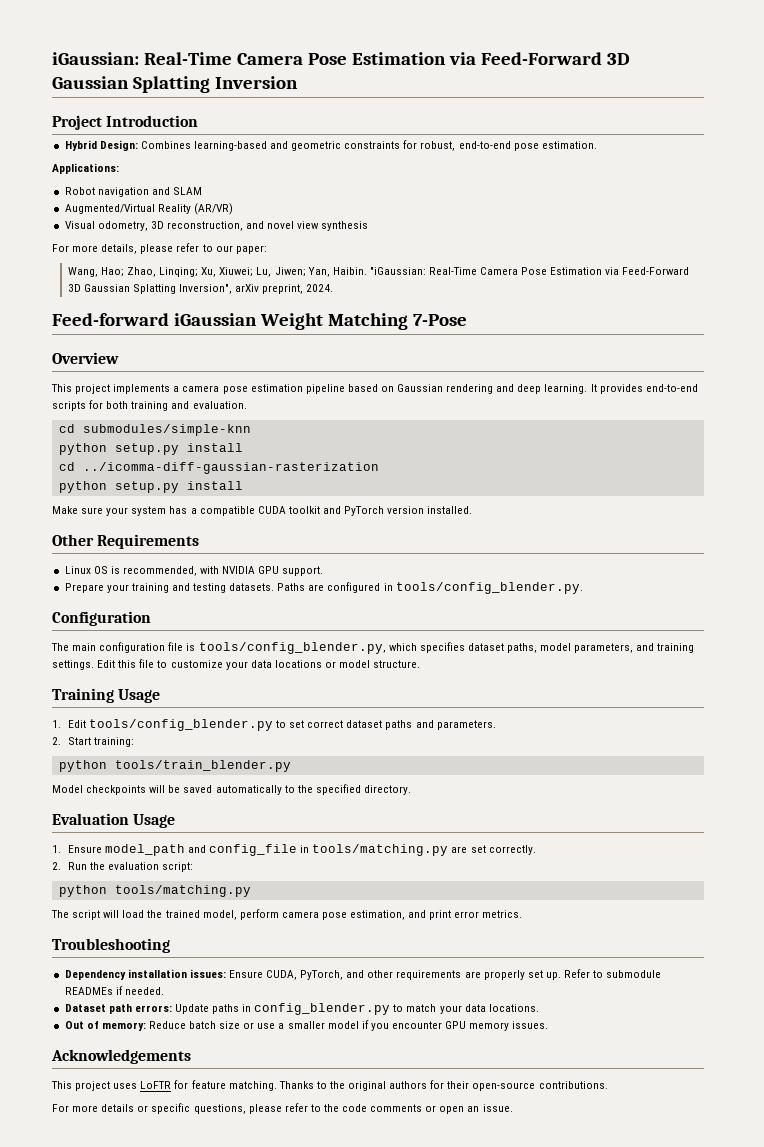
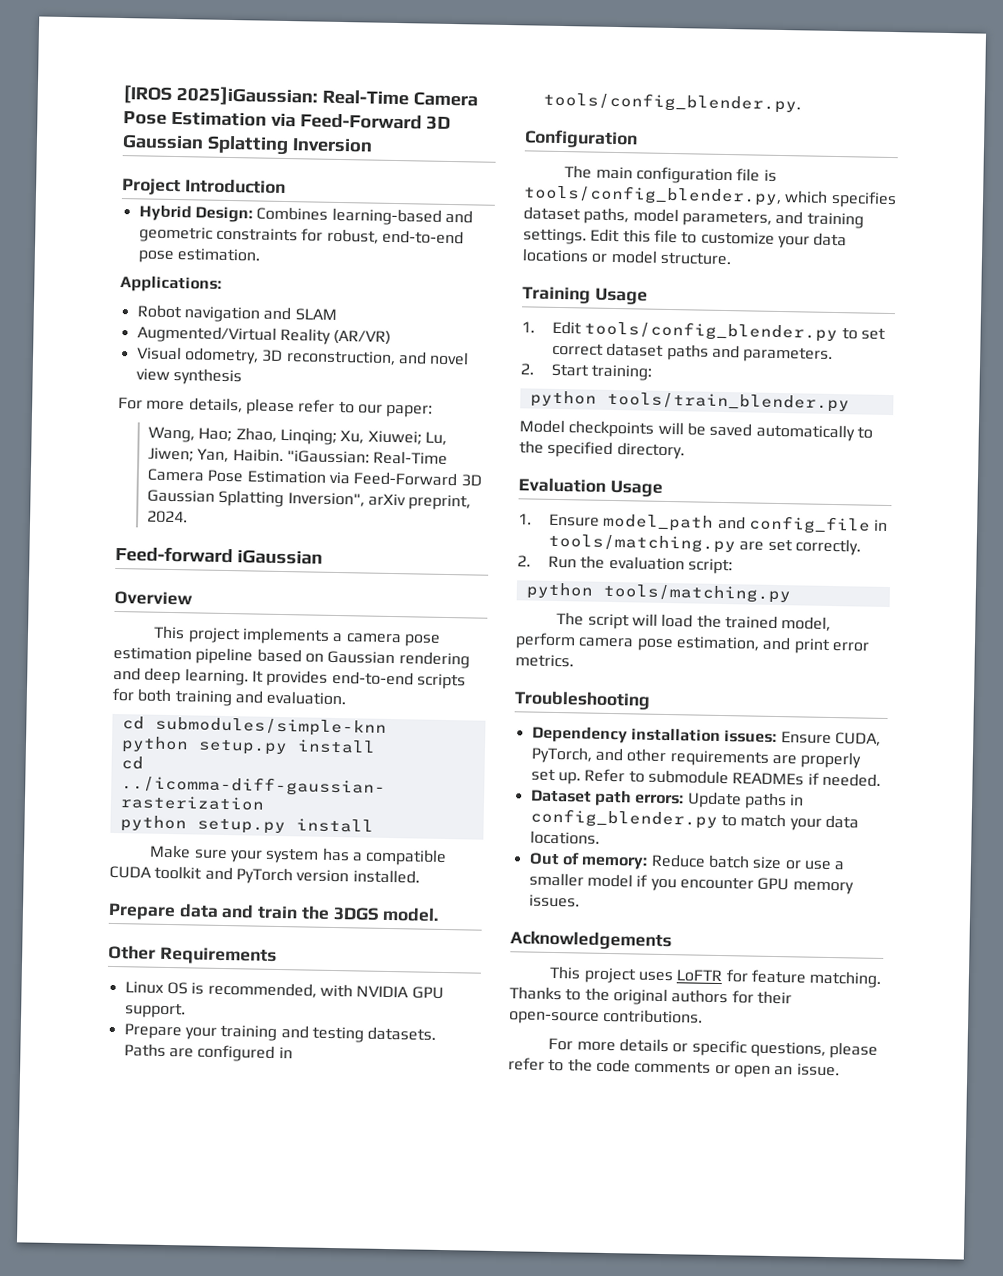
[52,52,139,65] iGaussian: -> [123,85,318,107] [IROS 2025]iGaussian:
[259,313,467,330] Weight Matching 7-Pose -> (323, 557) none
(473, 510) none -> [108,902,440,922] // Prepare data and train the 3DGS model.

